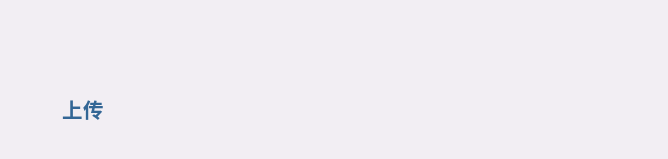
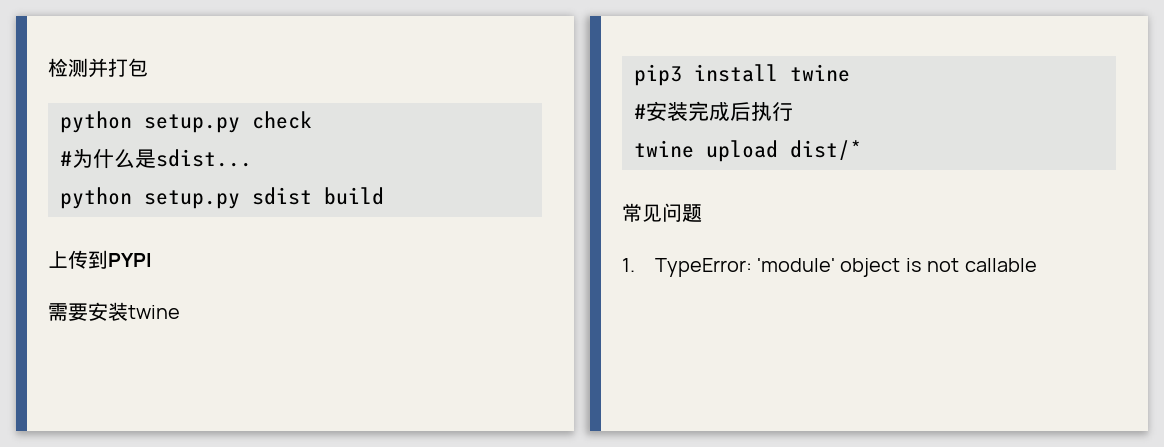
[62,100,104,120] 上传 -> [48,58,148,78] [60,111,312,133] [60,149,252,169] [60,187,384,209] [48,250,152,269] [48,302,180,321] [634,64,850,86] [634,101,793,121] [634,140,862,162] [622,203,702,222] [622,258,1037,277] 检测并打包 // python setup.py check // #为什么是sdist... // python setup.py sdist build // 上传到PYPI // 需要安装twine // pip3 install twine // #安装完成后执行 // twine upload dist/* // 常见问题 // 1. TypeError: 'module' object is not callable

